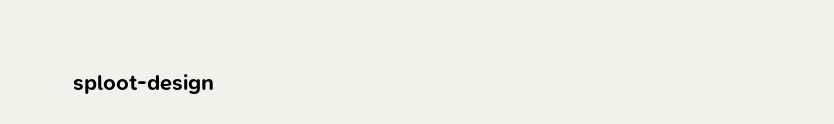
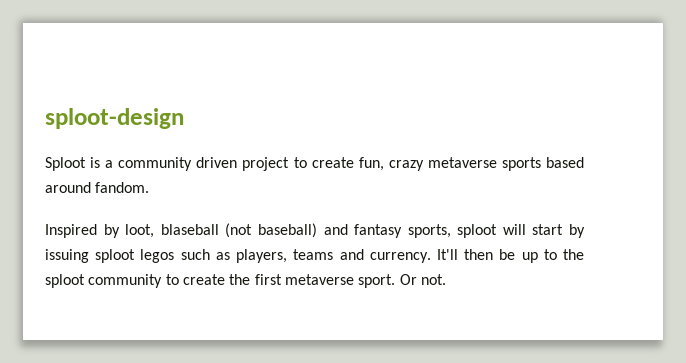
(214, 84) none -> [45,157,584,171] [45,182,150,193] [45,223,585,238] [45,249,585,263] [45,274,446,288] // Sploot is a community driven project to create fun, crazy metaverse sports based around fandom. // Inspired by loot, blaseball (not baseball) and fantasy sports, sploot will start by issuing sploot legos such as players, teams and currency. It'll then be up to the sploot community to create the first metaverse sport. Or not.

